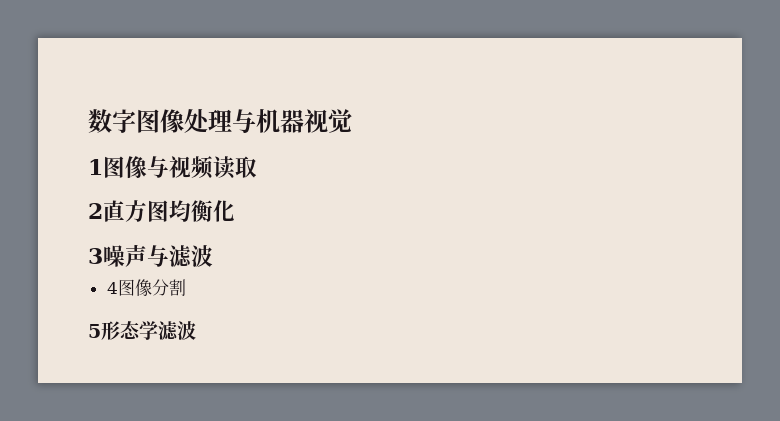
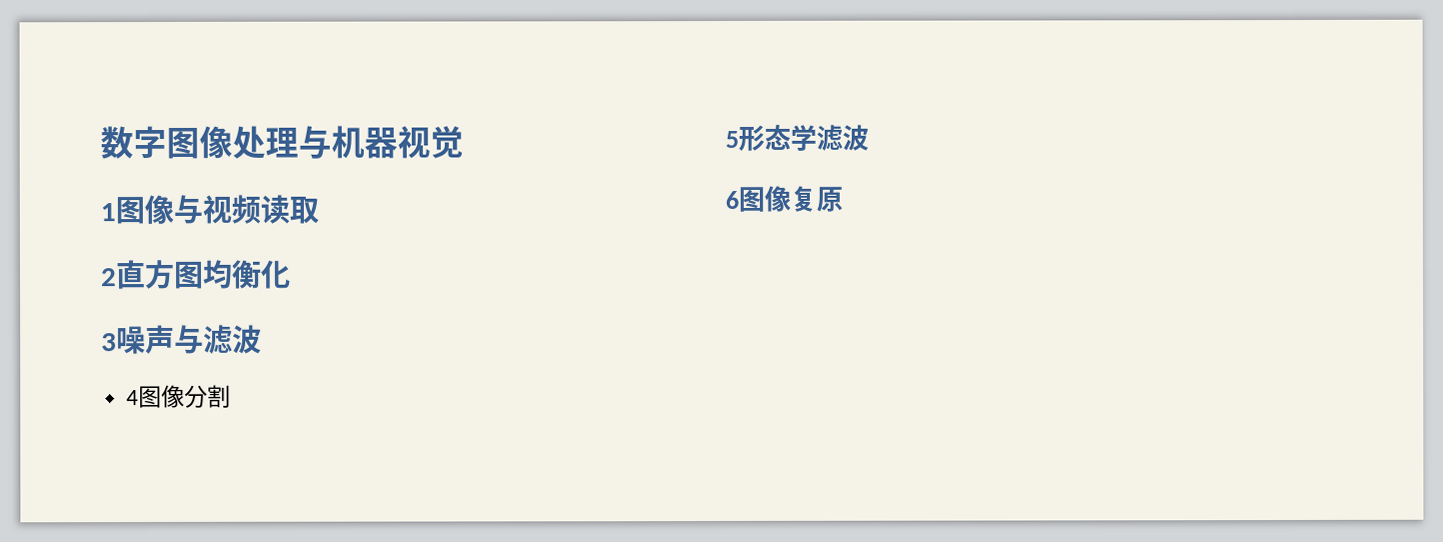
(196, 330) none -> [725,185,843,212] // 6图像复原

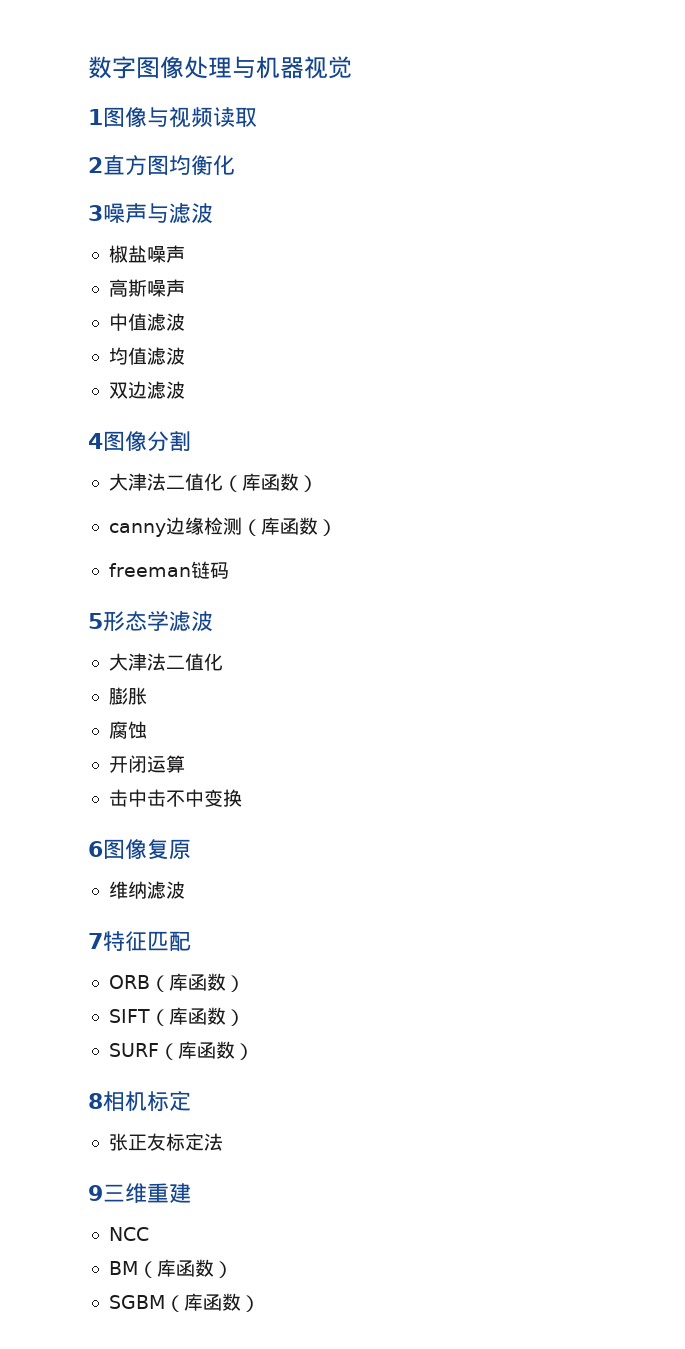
[126,384,232,409] [725,124,869,151] [725,185,843,212] 4图像分割 // 5形态学滤波 // 6图像复原 -> [108,245,185,263] [108,279,185,297] [108,313,185,331] [108,347,185,365] [108,381,185,399] [88,431,191,451] [108,473,318,492] [108,517,337,537] [108,561,229,579] [88,611,213,632] [108,653,223,671] [108,687,147,705] [108,721,147,739] [108,755,185,773] [108,789,242,807] [88,839,191,860] [108,881,185,899] [88,931,191,952] [108,973,245,992] [108,1007,245,1026] [108,1041,254,1060] [88,1091,191,1112] [108,1133,223,1151] [88,1183,191,1203] [108,1227,149,1241] [108,1259,233,1278] [108,1293,260,1312] 椒盐噪声 // 高斯噪声 // 中值滤波 // 均值滤波 // 双边滤波 // 4图像分割 // 大津法二值化（库函数） // canny边缘检测（库函数） // freeman链码 // 5形态学滤波 // 大津法二值化 // 膨胀 // 腐蚀 // 开闭运算 // 击中击不中变换 // 6图像复原 // 维纳滤波 // 7特征匹配 // ORB（库函数） // SIFT（库函数） // SURF（库函数） // 8相机标定 // 张正友标定法 // 9三维重建 // NCC // BM（库函数） // SGBM（库函数）

